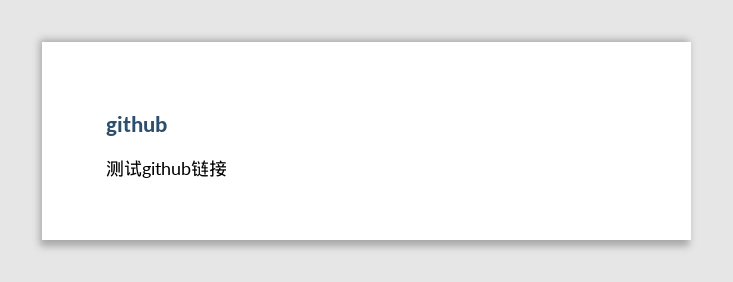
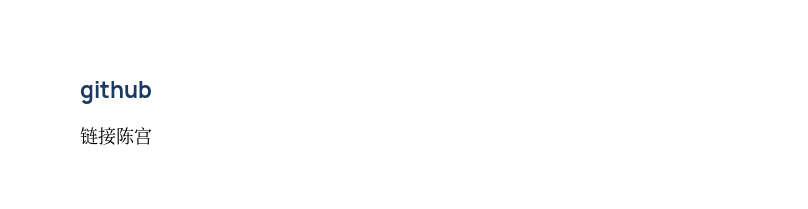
[106,160,227,178] 测试github链接 -> [80,127,152,146] 链接陈宫

